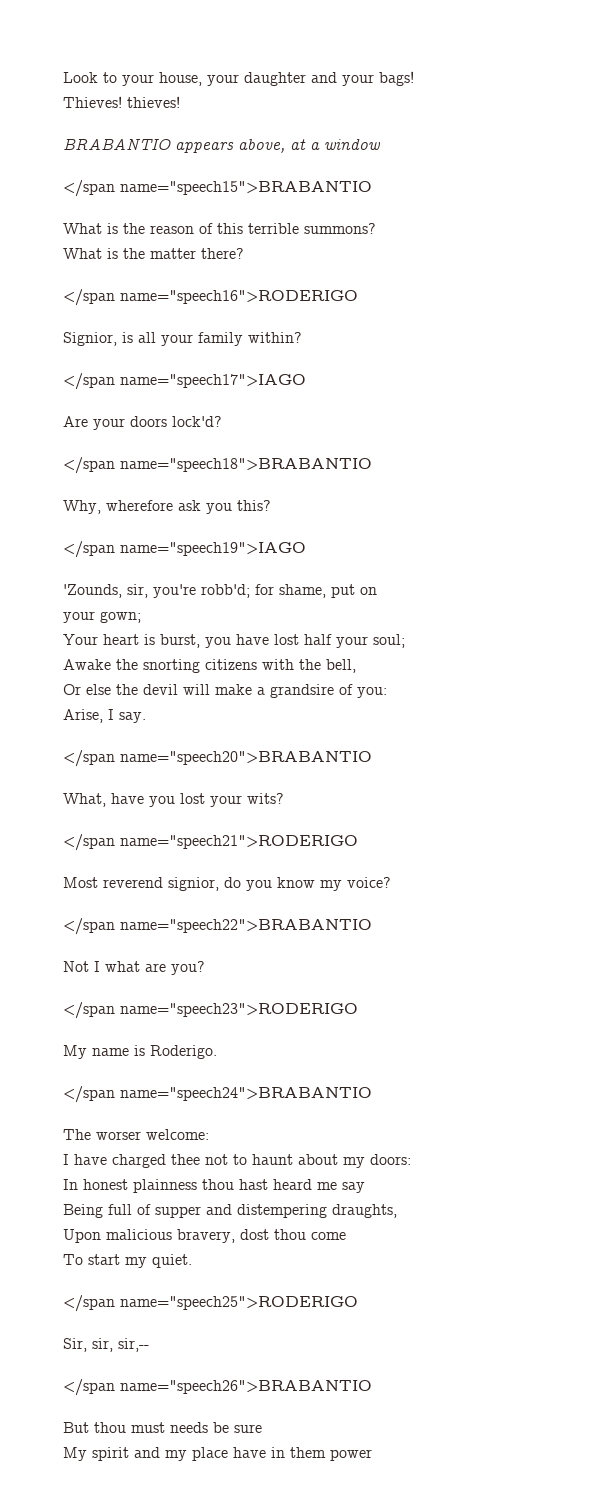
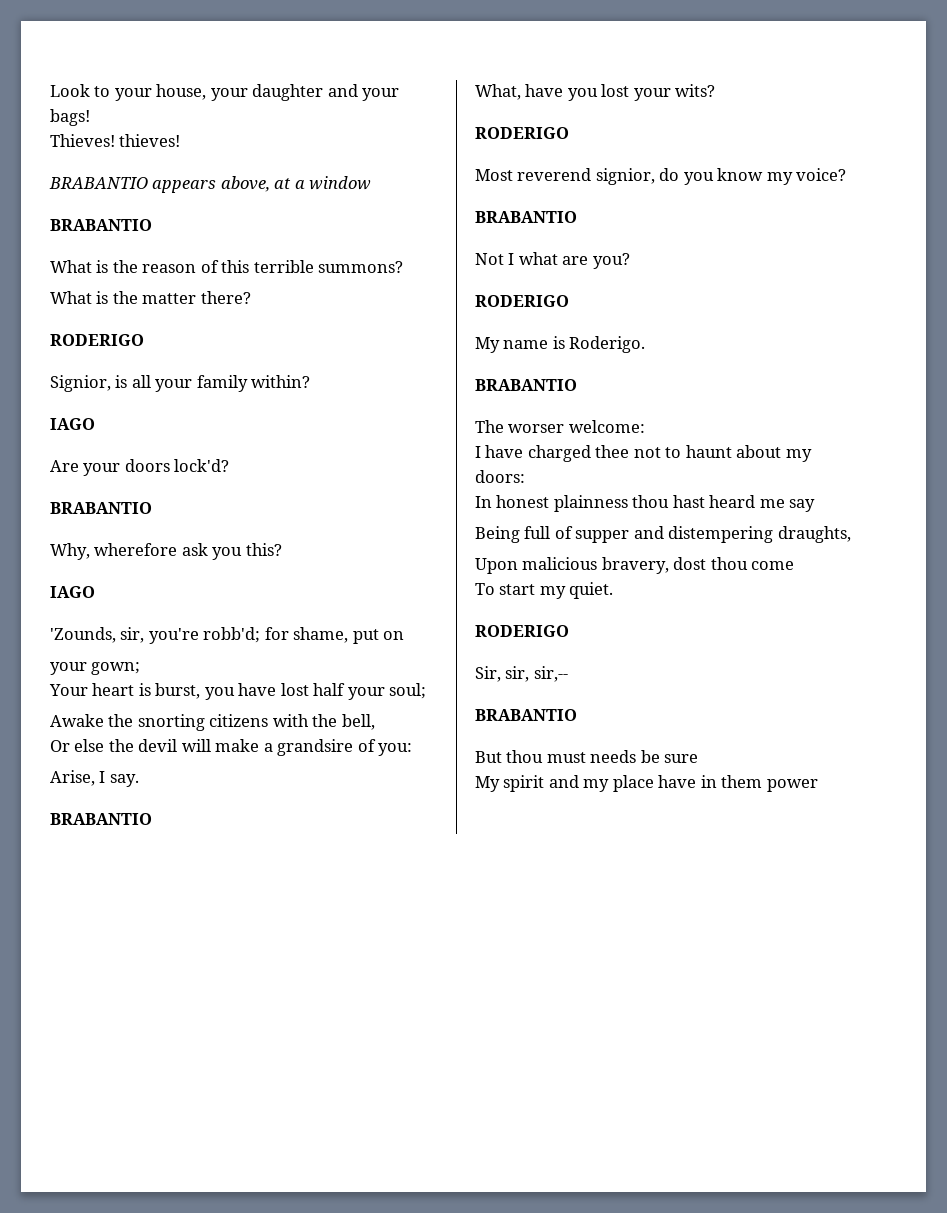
[63,180,372,197] </span name="speech15">BRABANTIO -> [50,219,152,231] BRABANTIO
[63,289,358,306] </span name="speech16">RODERIGO -> [50,334,144,346] RODERIGO
[63,373,306,390] </span name="speech17">IAGO -> [50,418,95,430] IAGO
[63,457,372,474] </span name="speech18">BRABANTIO -> [50,502,152,514] BRABANTIO
[63,541,306,558] </span name="speech19">IAGO -> [50,586,95,598] IAGO
[63,750,372,767] </span name="speech20">BRABANTIO -> [50,813,152,825] BRABANTIO
[63,834,358,851] </span name="speech21">RODERIGO -> [475,127,569,139] RODERIGO
[63,918,372,935] </span name="speech22">BRABANTIO -> [475,211,577,223] BRABANTIO
[63,1002,358,1019] </span name="speech23">RODERIGO -> [475,295,569,307] RODERIGO
[63,1086,372,1103] </span name="speech24">BRABANTIO -> [475,379,577,391] BRABANTIO
[63,1295,358,1312] </span name="speech25">RODERIGO -> [475,625,569,637] RODERIGO
[63,1379,372,1396] </span name="speech26">BRABANTIO -> [475,709,577,721] BRABANTIO

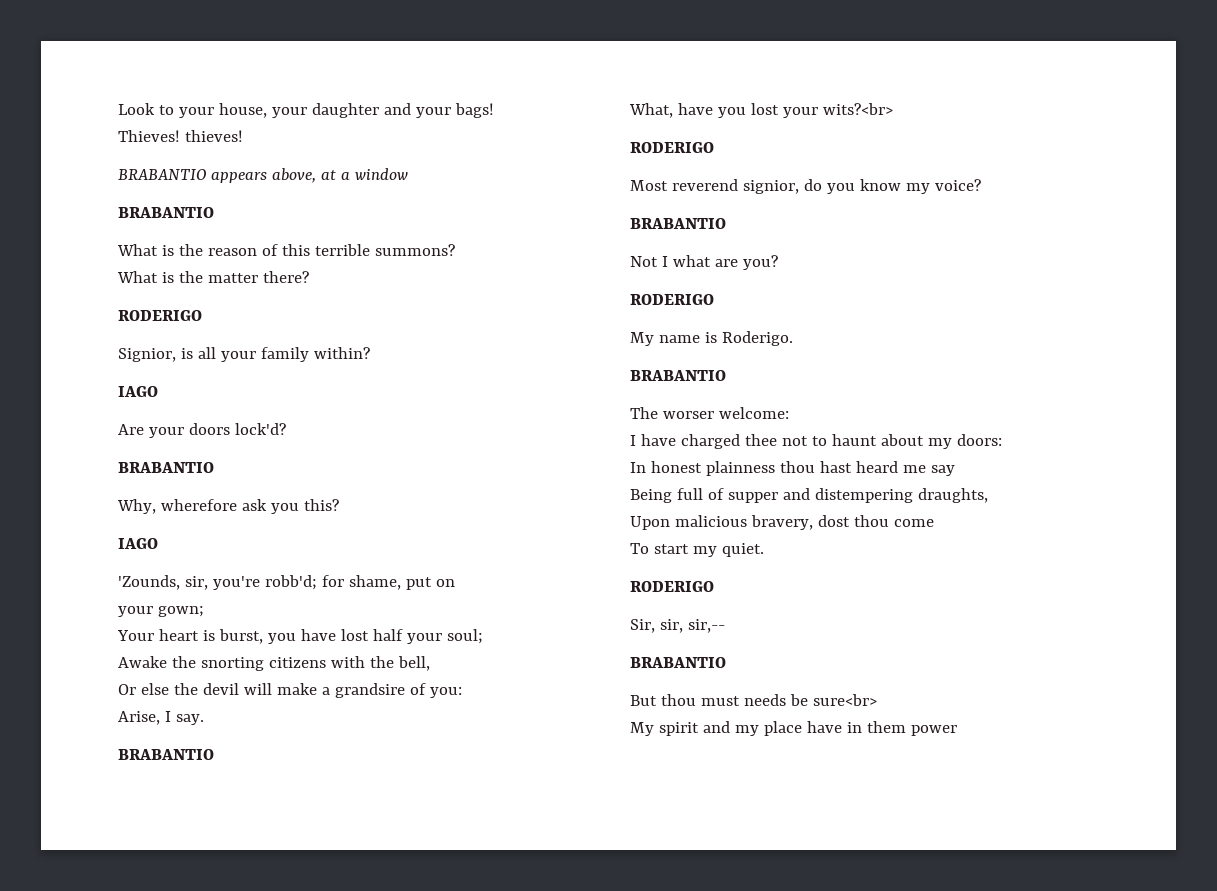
[675,84,716,97] wits? -> [822,103,893,115] wits?<br>
[664,754,699,763] sure -> [812,694,877,706] sure<br>

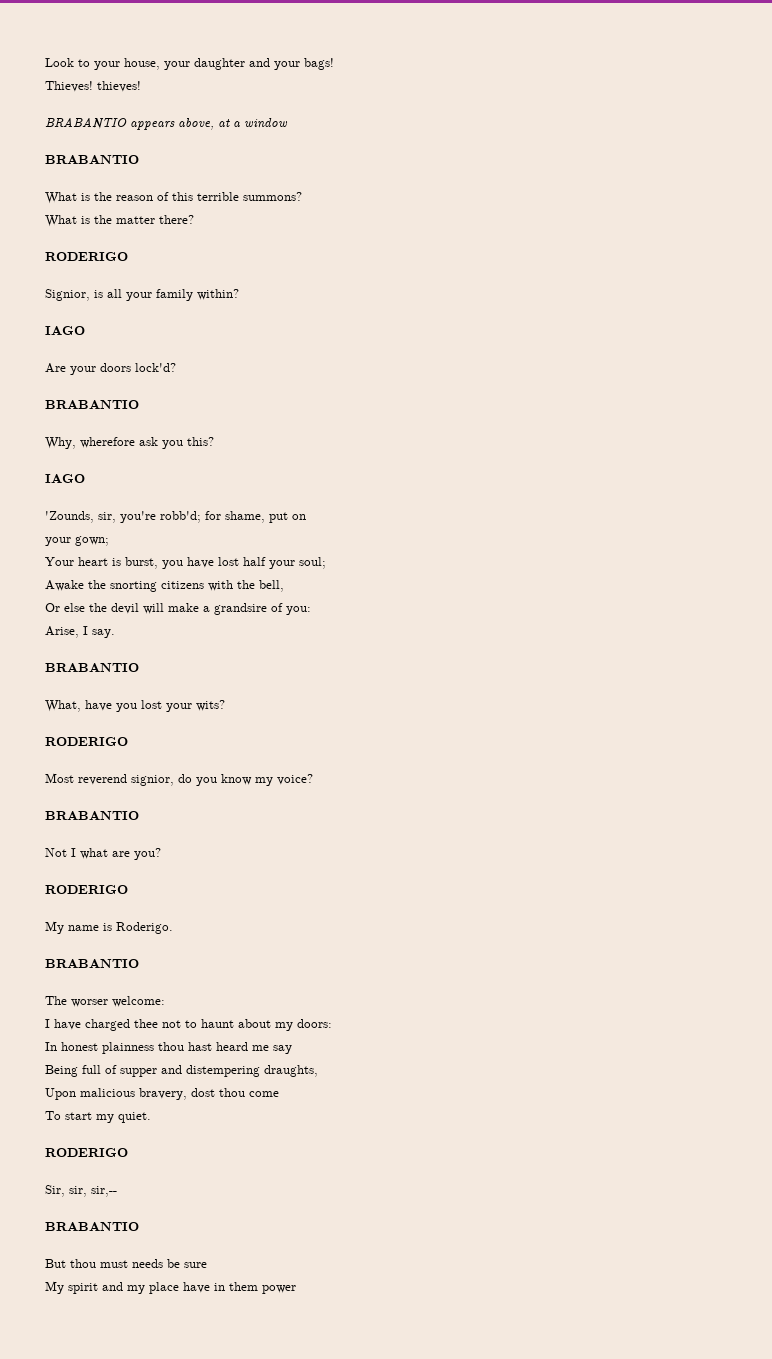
[822,103,893,115] wits?<br> -> [196,700,225,711] wits?
[812,694,877,706] sure<br> -> [184,1262,207,1268] sure

